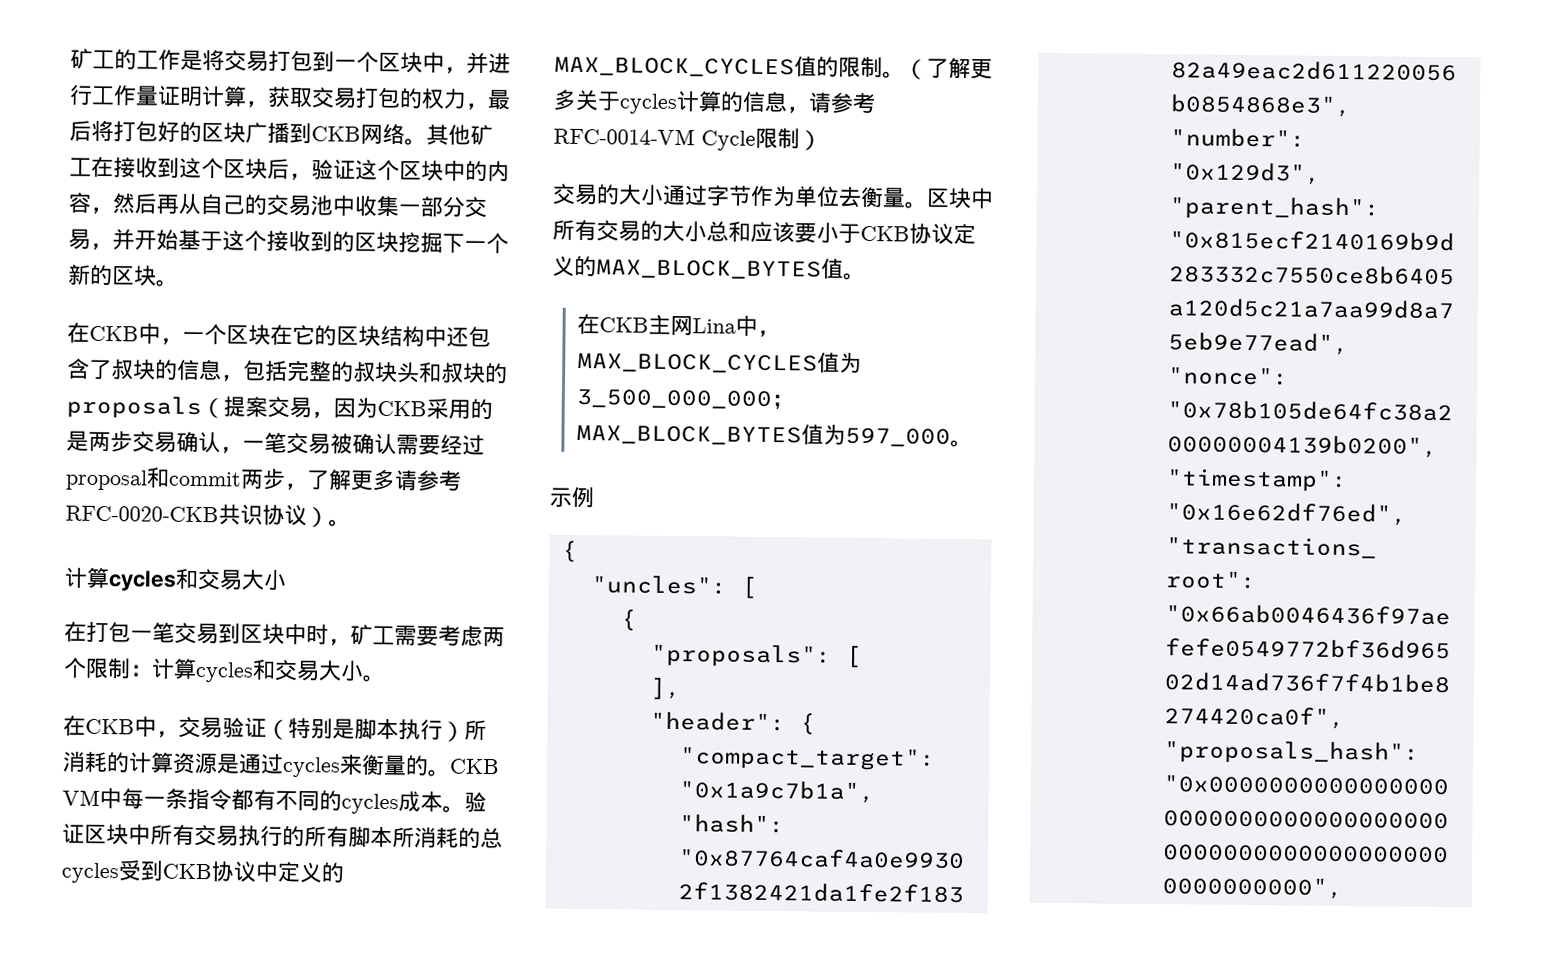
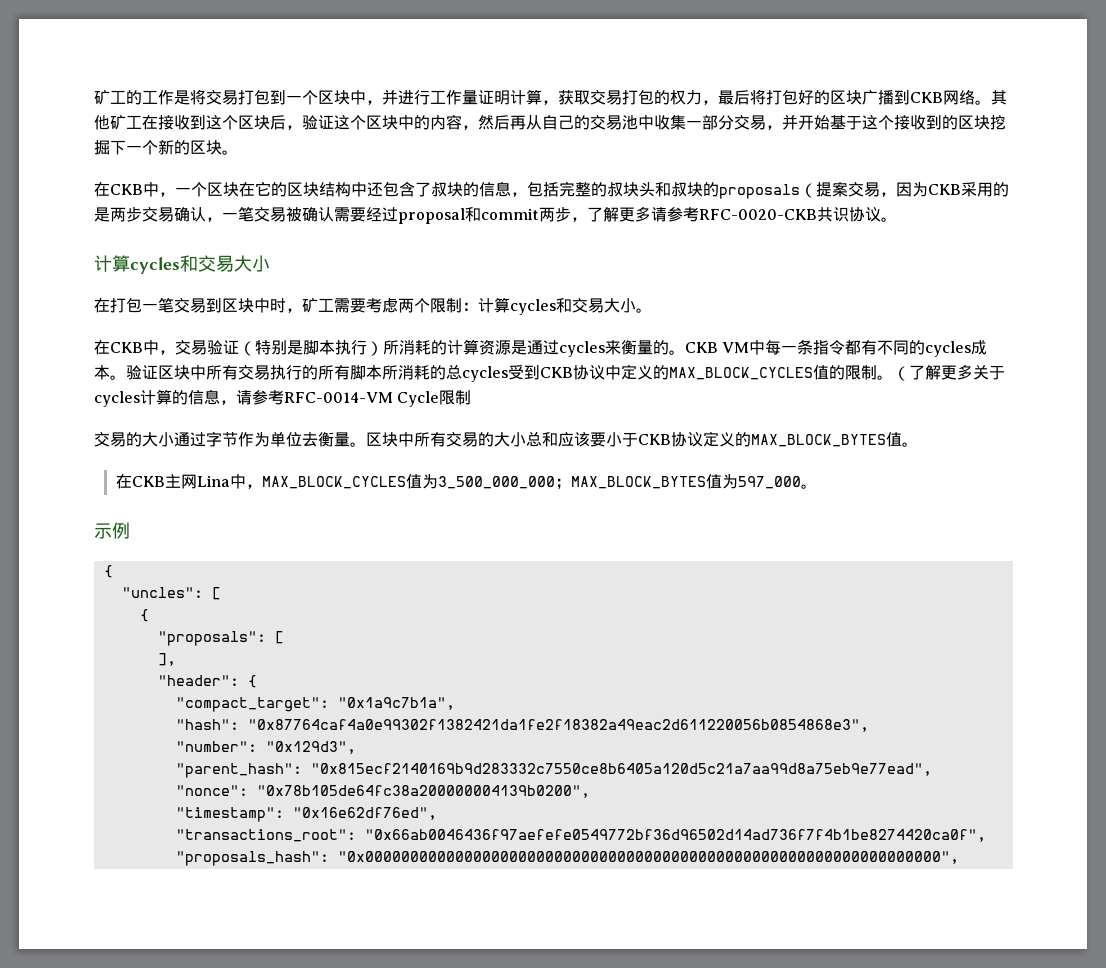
[306,507,329,528] ） -> (881, 214) none
[799,130,822,151] ） -> (472, 397) none

